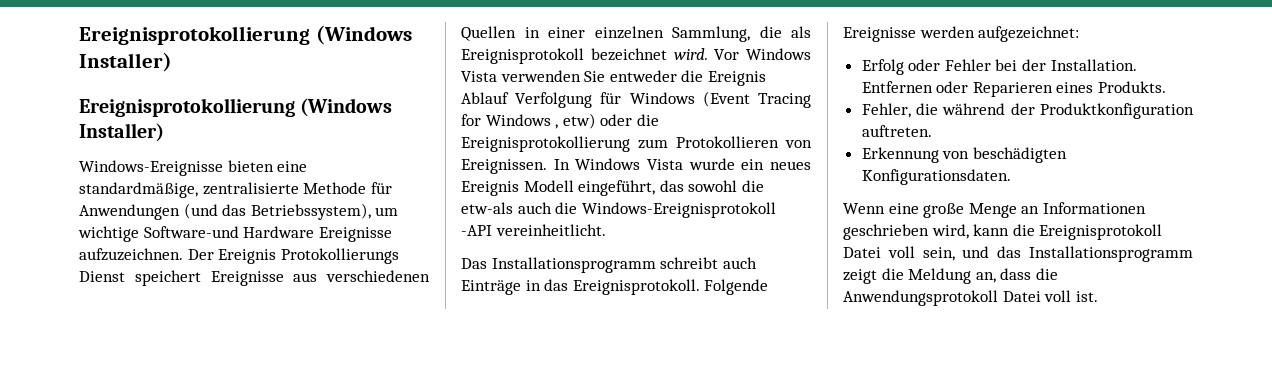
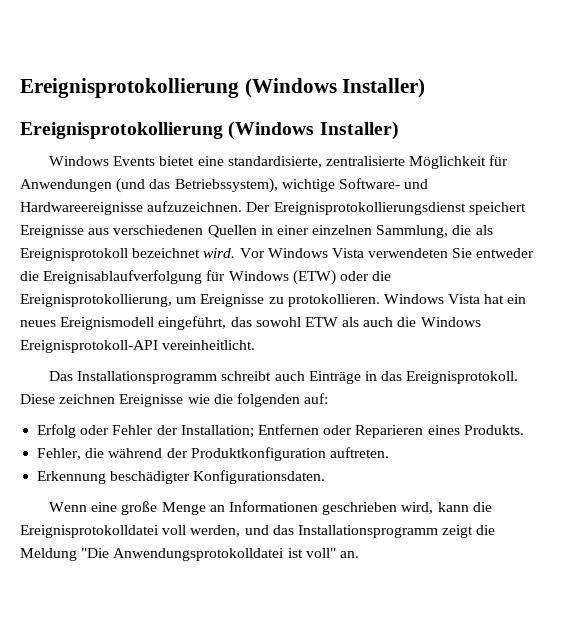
[79,160,308,176] [79,182,367,198] Windows-Ereignisse bieten eine standardmäßige, zentralisierte Methode -> [49,156,487,169] Windows Events bietet eine standardisierte, zentralisierte Möglichkeit
[375,207,399,216] [78,226,392,242] [79,248,399,264] [79,271,125,282] um wichtige Software-und Hardware Ereignisse aufzuzeichnen. Der Ereignis Protokollierungs Dienst -> [281,178,429,192] [20,201,466,215] wichtige Software- und Hardwareereignisse aufzuzeichnen. Der Ereignisprotokollierungsdienst
[500,70,581,82] verwenden -> [368,248,449,258] verwendeten
[707,71,766,86] [461,91,811,108] [461,113,659,129] [461,136,812,152] [461,158,735,174] Ereignis Ablauf Verfolgung für Windows (Event Tracing for Windows , etw) oder die Ereignisprotokollierung zum Protokollieren von Ereignissen. In Windows Vista wurde -> [43,270,392,285] [20,294,505,307] Ereignisablaufverfolgung für Windows (ETW) oder die Ereignisprotokollierung, um Ereignisse zu protokollieren. Windows Vista hat
[461,180,574,196] Ereignis Modell -> [60,317,155,330] Ereignismodell
[741,180,764,192] [461,202,776,218] [461,225,492,236] die etw-als auch die Windows-Ereignisprotokoll -API -> [304,317,481,327] [20,340,158,353] ETW als auch die Windows Ereignisprotokoll-API
[704,279,769,295] [843,26,1080,42] Folgende Ereignisse werden aufgezeichnet: -> [20,393,329,407] Diese zeichnen Ereignisse wie die folgenden auf:
[995,59,1137,71] bei der Installation. -> [156,425,254,438] der Installation;
[942,147,1067,163] von beschädigten -> [110,471,191,484] beschädigter
[1039,224,1163,240] [843,246,955,261] Ereignisprotokoll Datei voll sein, -> [20,525,241,538] Ereignisprotokolldatei voll werden,
[975,268,1058,283] [843,290,1098,306] an, dass die Anwendungsprotokoll Datei voll ist. -> [81,548,359,561] "Die Anwendungsprotokolldatei ist voll" an.

